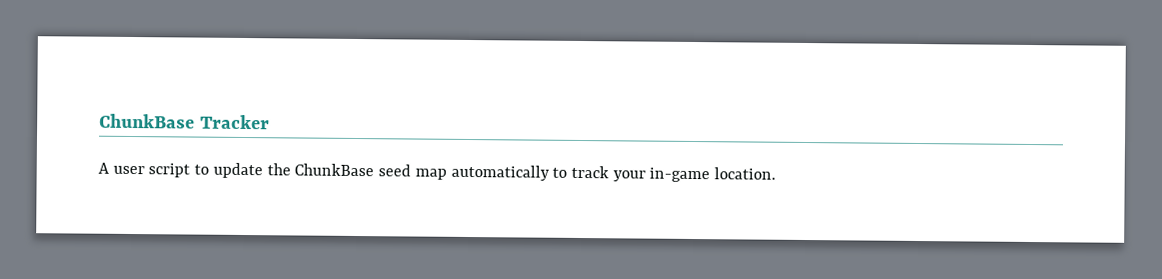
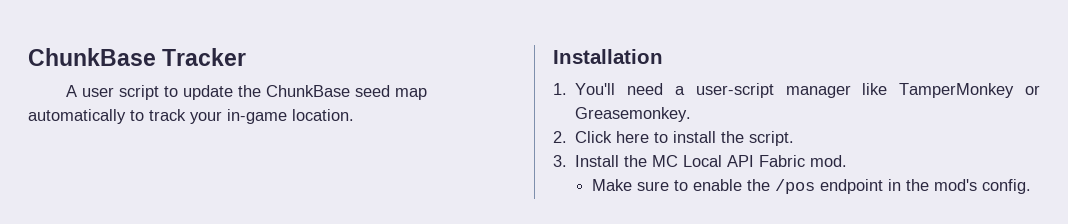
(777, 173) none -> [553,49,663,64] [553,83,1040,98] [575,107,692,122] [553,131,795,146] [553,155,848,167] [592,179,1032,194] // Installation // 1. You'll need a user-script manager like TamperMonkey or Greasemonkey. // 2. Click here to install the script. // 3. Install the MC Local API Fabric mod. // Make sure to enable the /pos endpoint in the mod's config.

